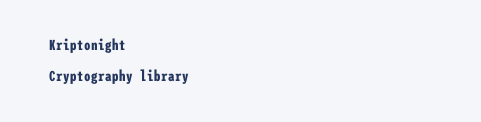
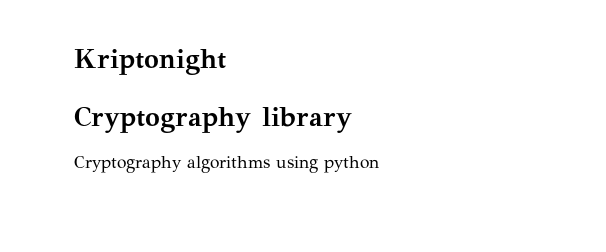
(189, 76) none -> [74,156,379,173] // Cryptography algorithms using python

